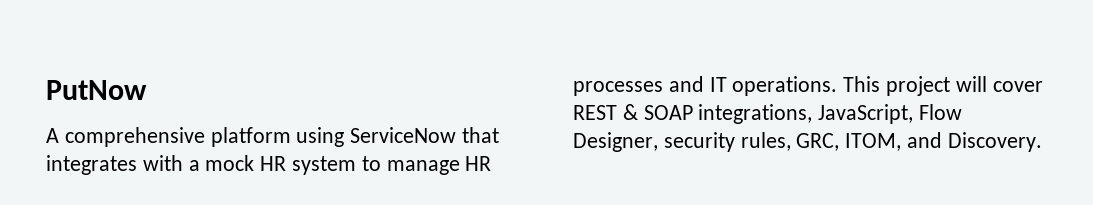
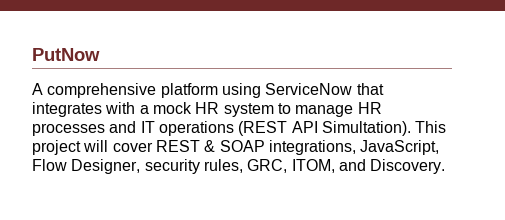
[732,76,838,96] operations. -> [158,121,411,136] operations (REST API Simultation).

